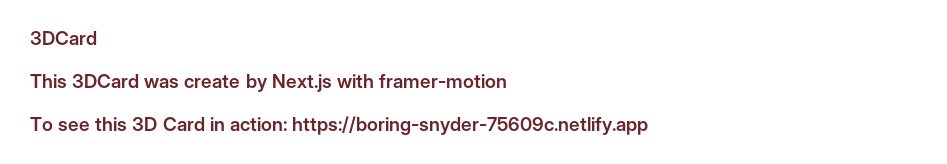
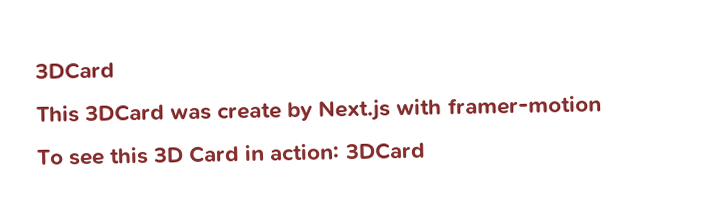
[291,116,648,135] https://boring-snyder-75609c.netlify.app -> [343,141,426,161] 3DCard

